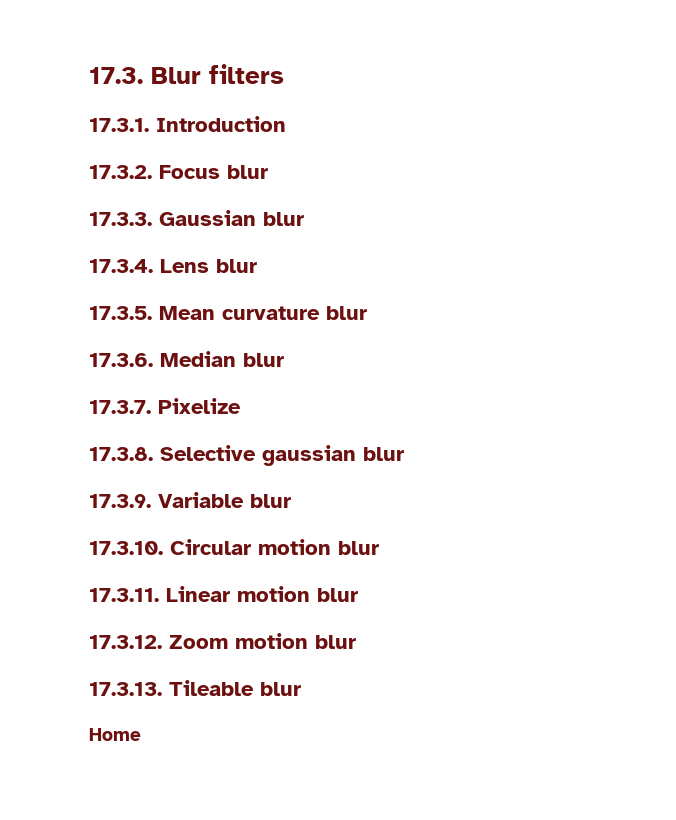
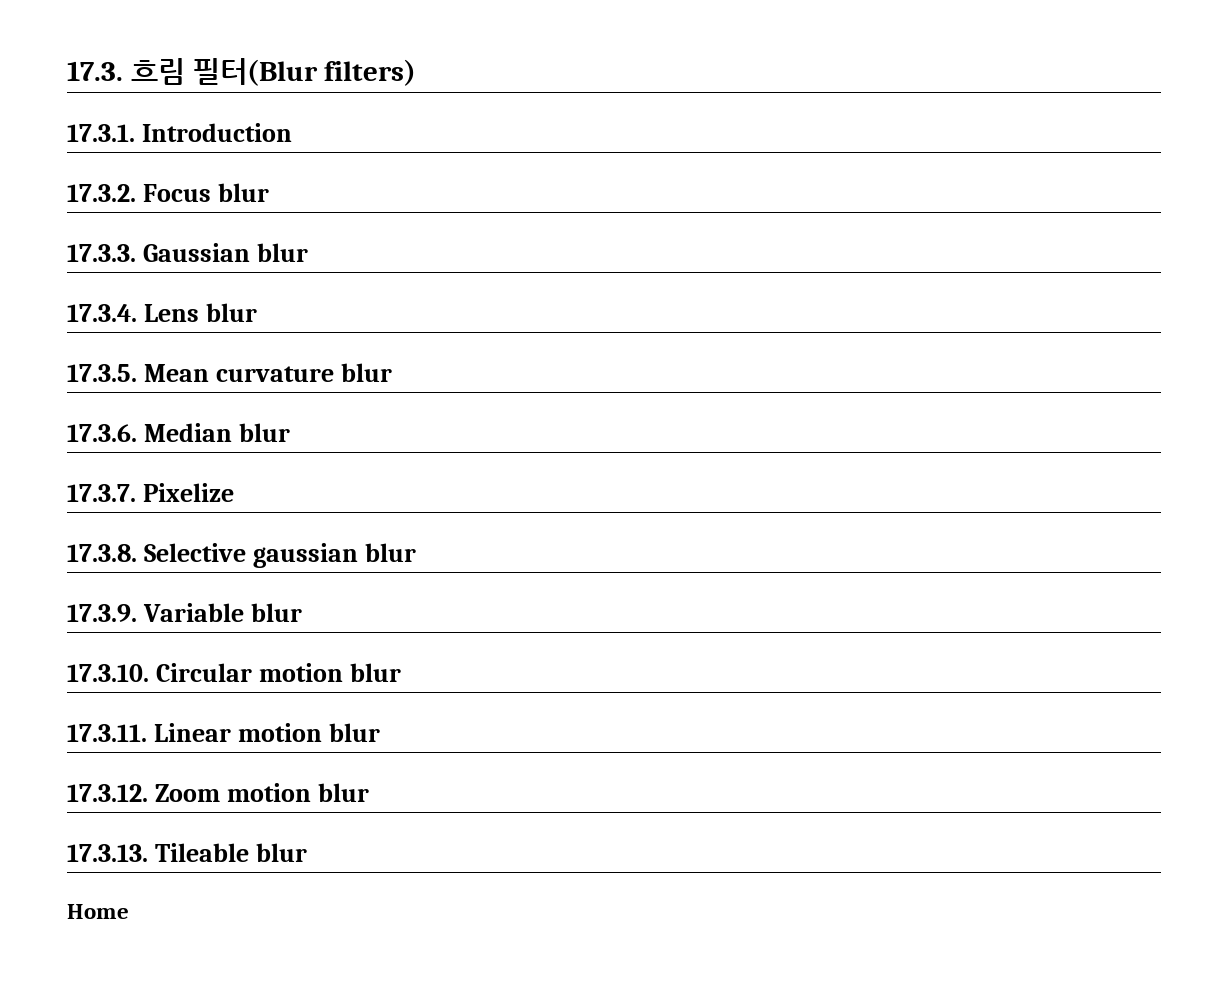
[151,64,284,84] Blur filters -> [130,58,417,86] 흐림 필터(Blur filters)

